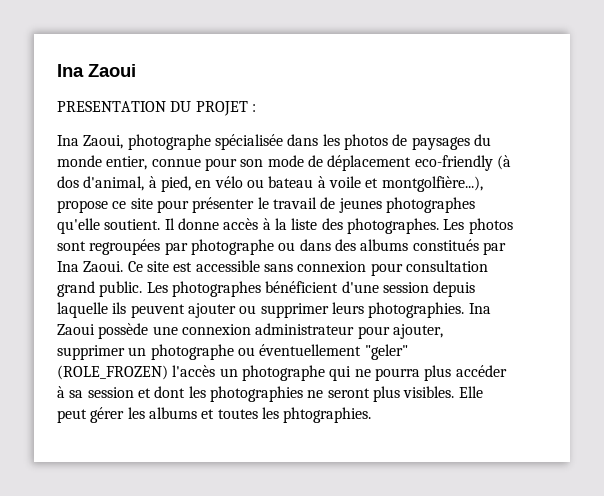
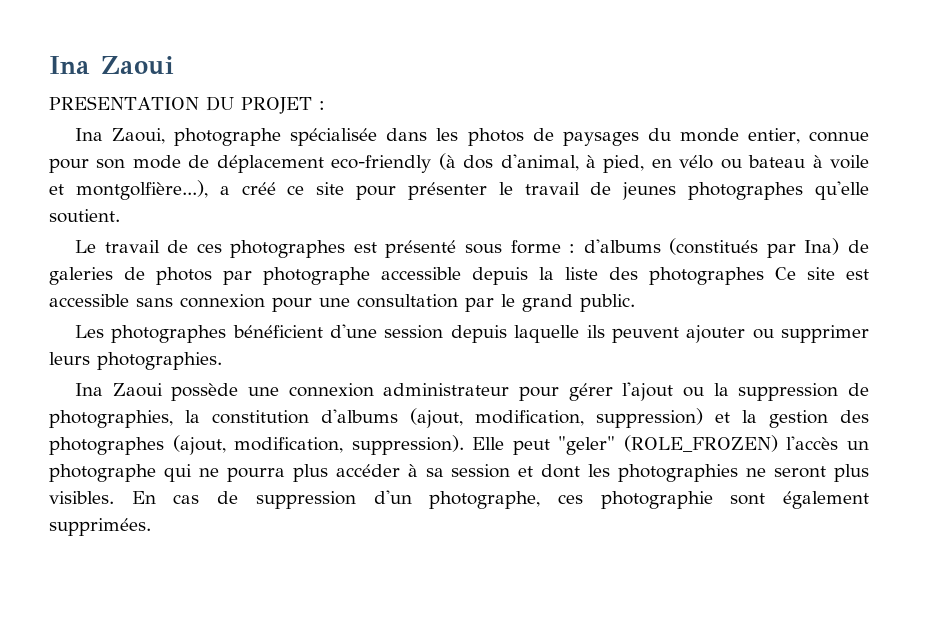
[57,200,108,213] propose -> [219,182,276,195] a créé
[164,218,513,234] [57,239,506,255] [57,261,124,272] Il donne accès à la liste des photographes. Les photos sont regroupées par photographe ou dans des albums constitués par Ina Zaoui. -> [75,238,870,258] [49,267,764,285] // Le travail de ces photographes est présenté sous forme : d'albums (constitués par Ina) de galeries de photos par photographe accessible depuis la liste des photographes
[405,260,488,272] consultation -> [319,294,515,312] une consultation par le
(143, 289) none -> (635, 303) //
(465, 310) none -> (222, 361) //
[392,324,443,339] [57,344,362,360] ajouter, supprimer un photographe ou éventuellement -> [568,382,869,401] [49,408,869,428] [49,435,550,455] gérer l'ajout ou la suppression de photographies, la constitution d'albums (ajout, modification, suppression) et la gestion des photographes (ajout, modification, suppression). Elle peut
[458,386,483,398] [57,407,372,423] Elle peut gérer les albums et toutes les phtographies. -> [131,490,869,509] [49,518,151,536] En cas de suppression d'un photographe, ces photographie sont également supprimées.

